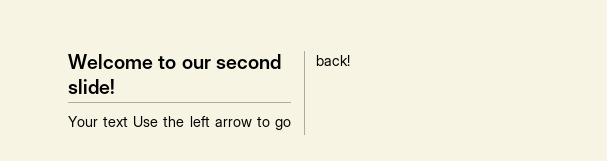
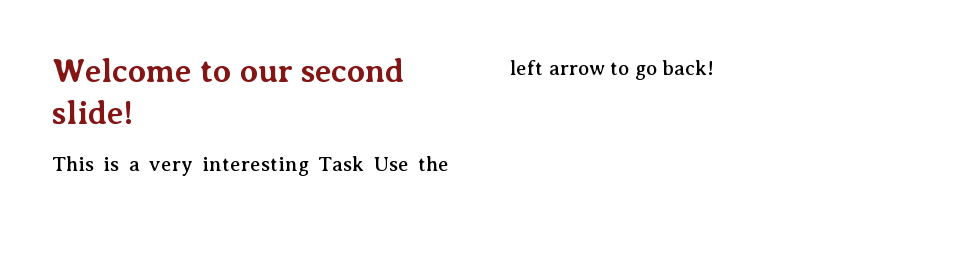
[68,116,129,127] Your text -> [52,156,365,176] This is a very interesting Task

